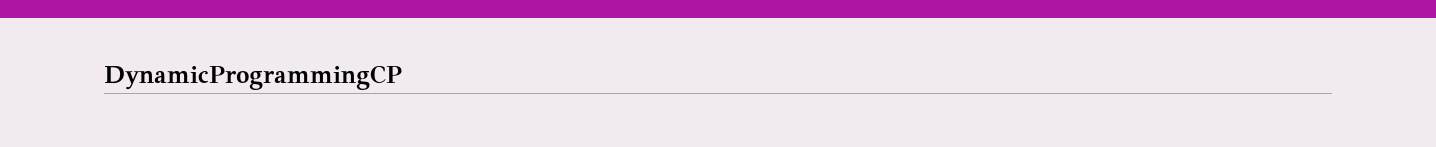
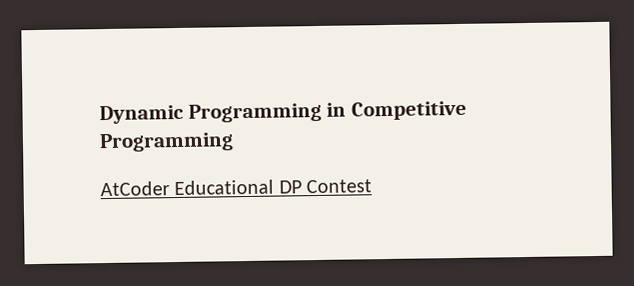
[104,65,402,90] DynamicProgrammingCP -> [99,100,468,125] [99,132,234,153] [100,179,373,197] Dynamic Programming in Competitive Programming // AtCoder Educational DP Contest

